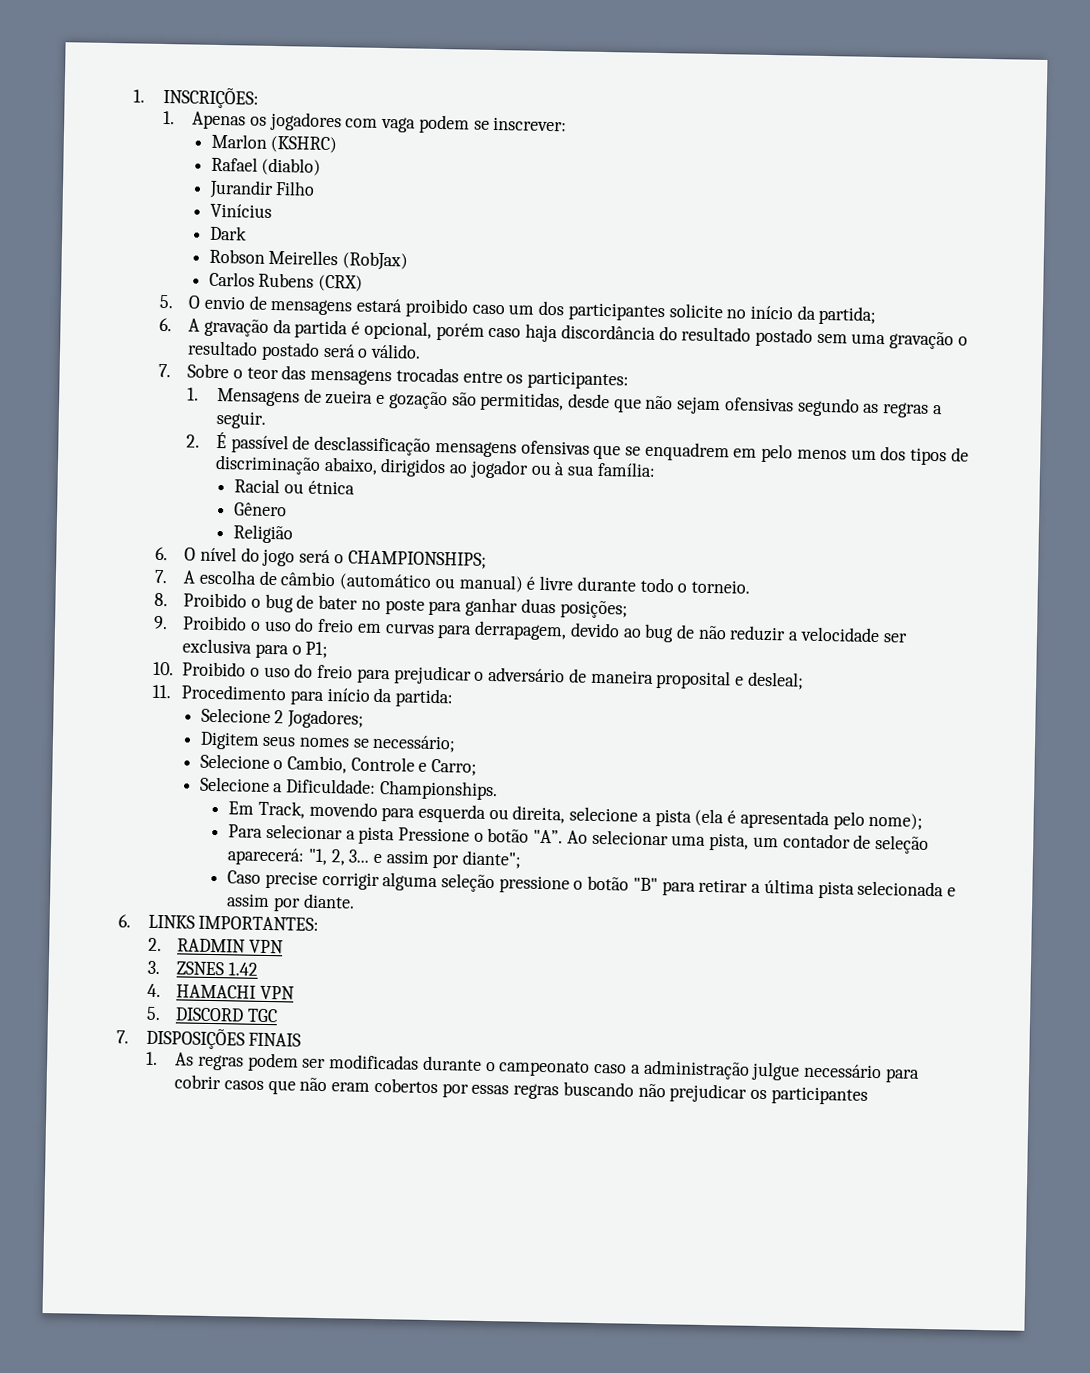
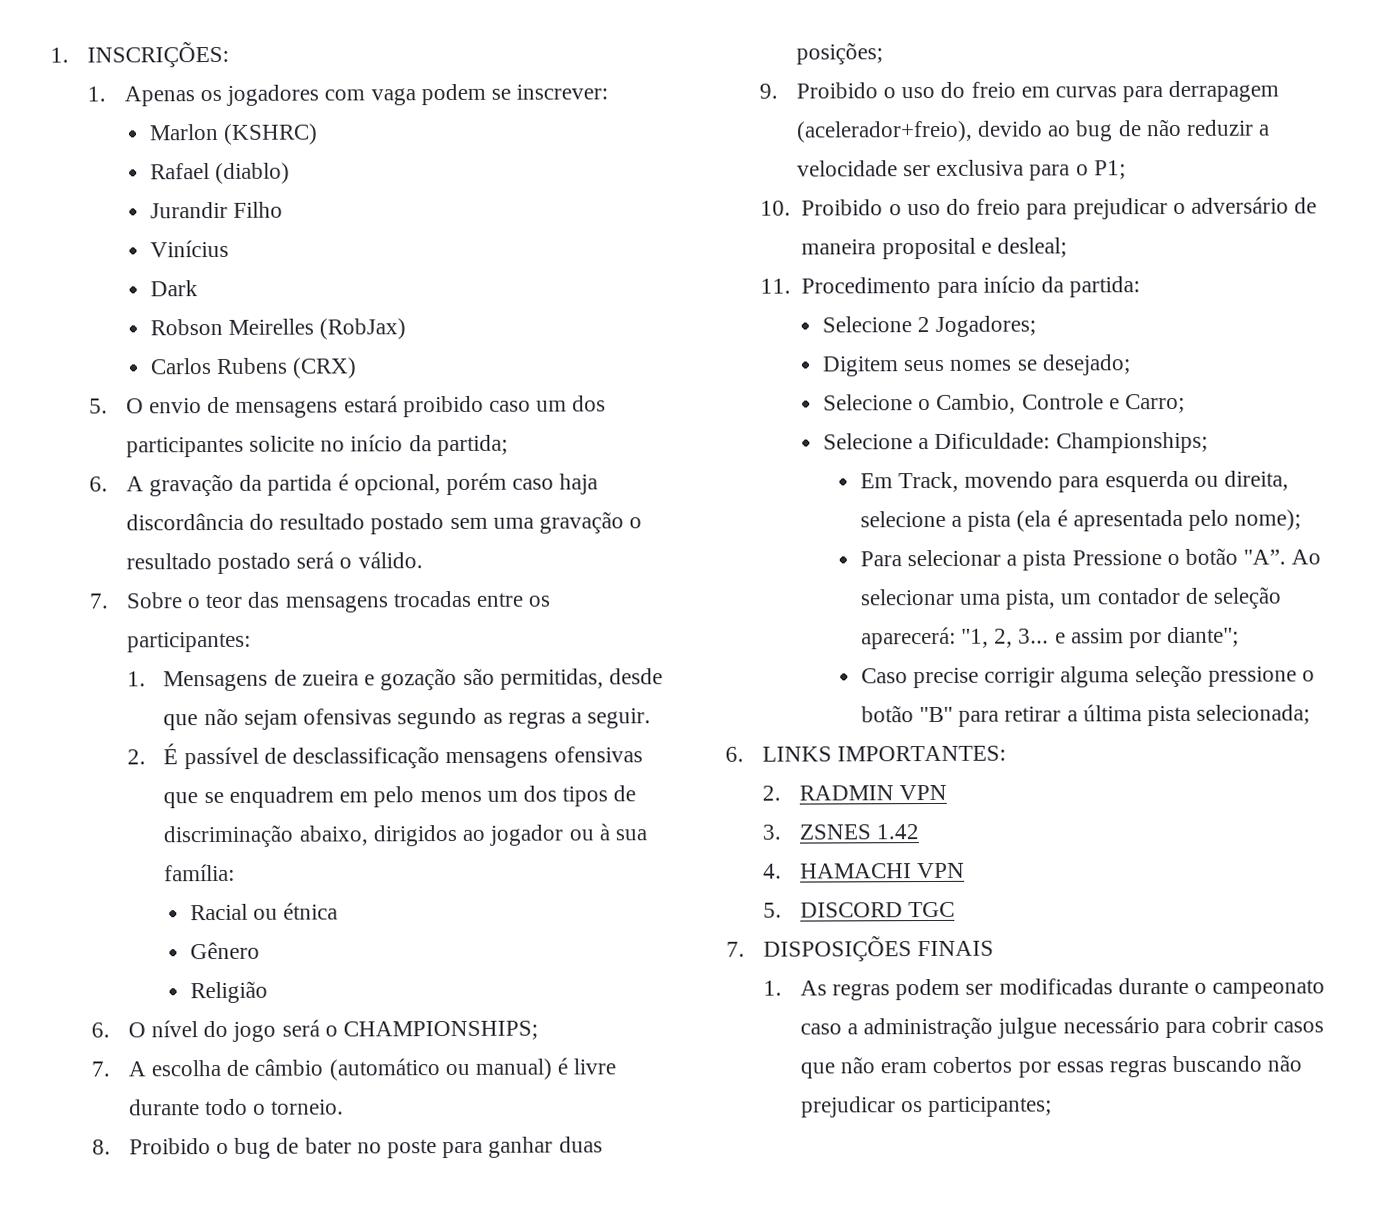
[474,620,568,641] derrapagem, -> [1168,80,1280,103] [795,120,973,143] derrapagem (acelerador+freio),
[372,734,457,753] necessário; -> [1041,354,1131,376] desejado;
[378,780,498,801] Championships. -> [1055,431,1208,454] Championships;
[857,880,956,897] [226,893,355,912] selecionada e assim por diante. -> [1196,704,1311,725] selecionada;
[770,1086,868,1105] participantes -> [928,1096,1053,1118] participantes;

